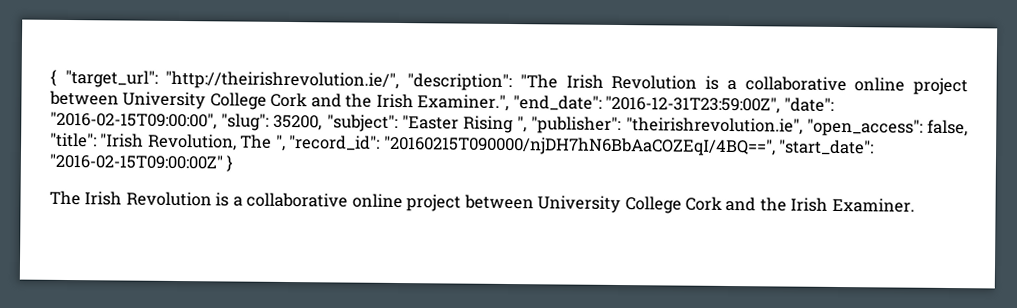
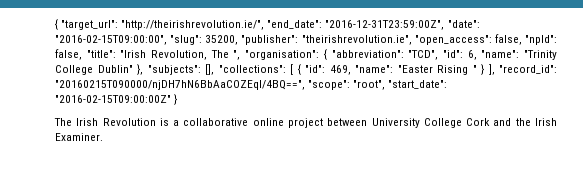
[407,73,969,96] [49,90,510,112] "description": "The Irish Revolution is a collaborative online project between University College Cork and the Irish Examiner.", -> (265, 25) none
[326,114,528,134] "subject": "Easter Rising ", -> (239, 40) none
(969, 128) none -> [525,35,557,45] [55,49,82,60] "npld": false,
[289,135,776,157] "record_id": "20160215T090000/njDH7hN6BbAaCOZEqI/4BQ==", -> [245,49,557,60] [55,64,557,75] [55,80,386,90] "organisation": { "abbreviation": "TCD", "id": 6, "name": "Trinity College Dublin" }, "subjects": [], "collections": [ { "id": 469, "name": "Easter Rising " } ], "record_id": "20160215T090000/njDH7hN6BbAaCOZEqI/4BQ==", "scope": "root",

